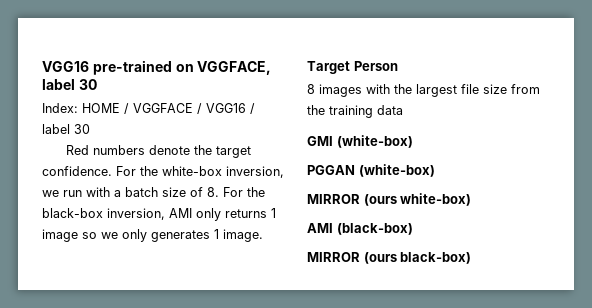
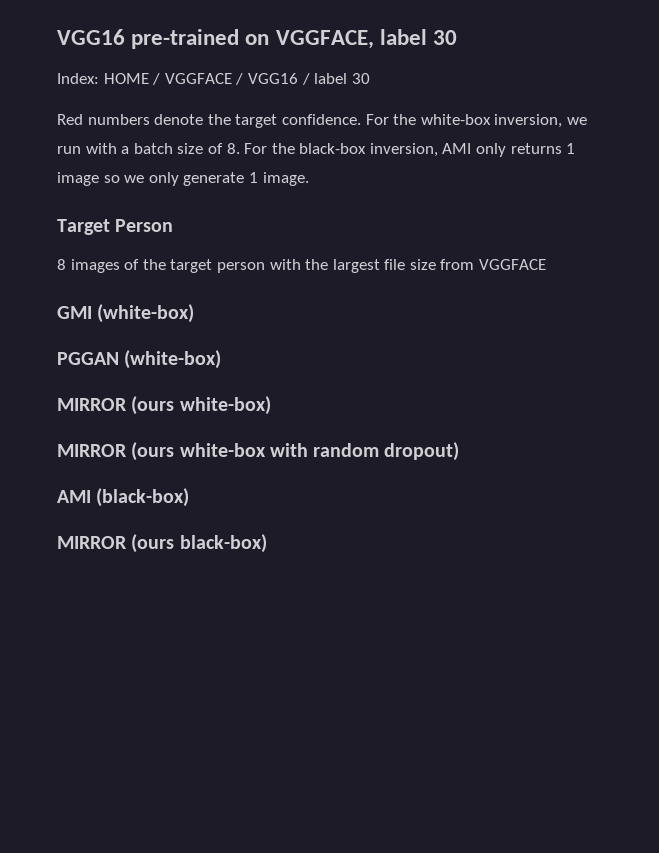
[151,230,210,242] generates -> [183,172,245,186] generate
(362, 90) none -> [124,259,265,273] of the target person
[307,105,403,118] the training data -> [479,259,547,270] VGGFACE
(472, 199) none -> [57,442,460,461] // MIRROR (ours white-box with random dropout)

